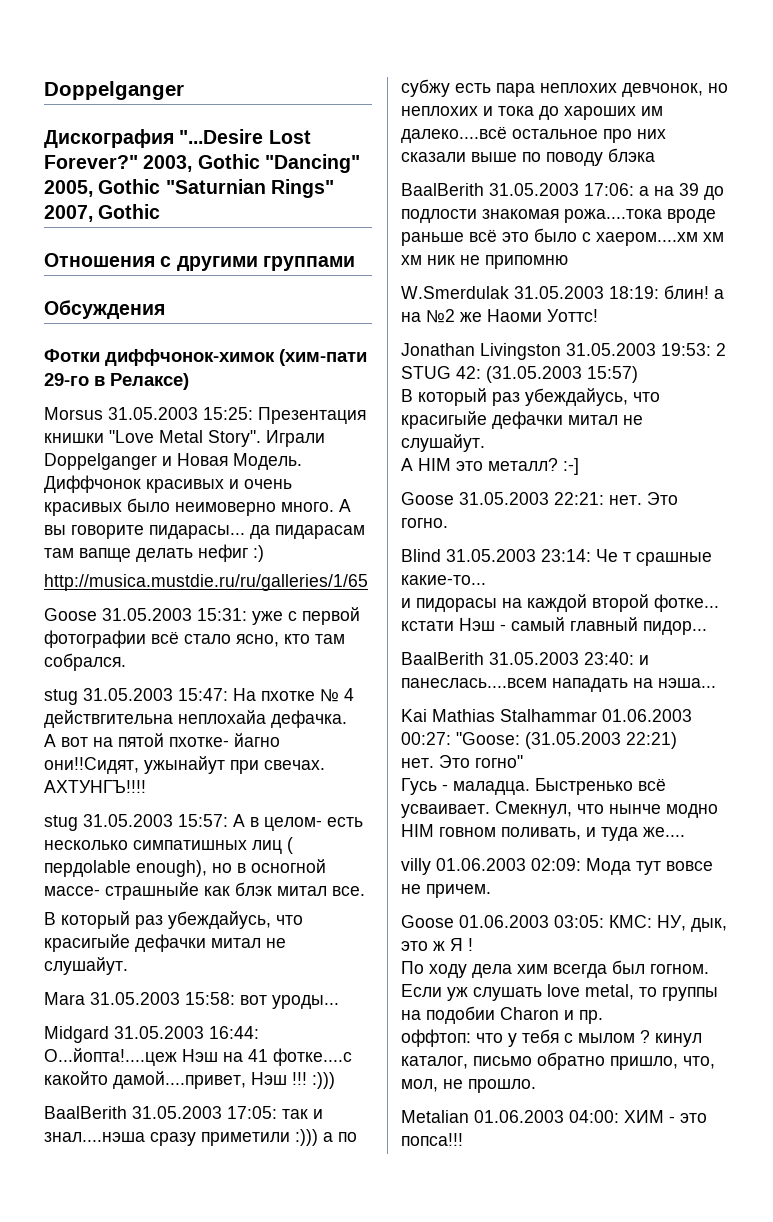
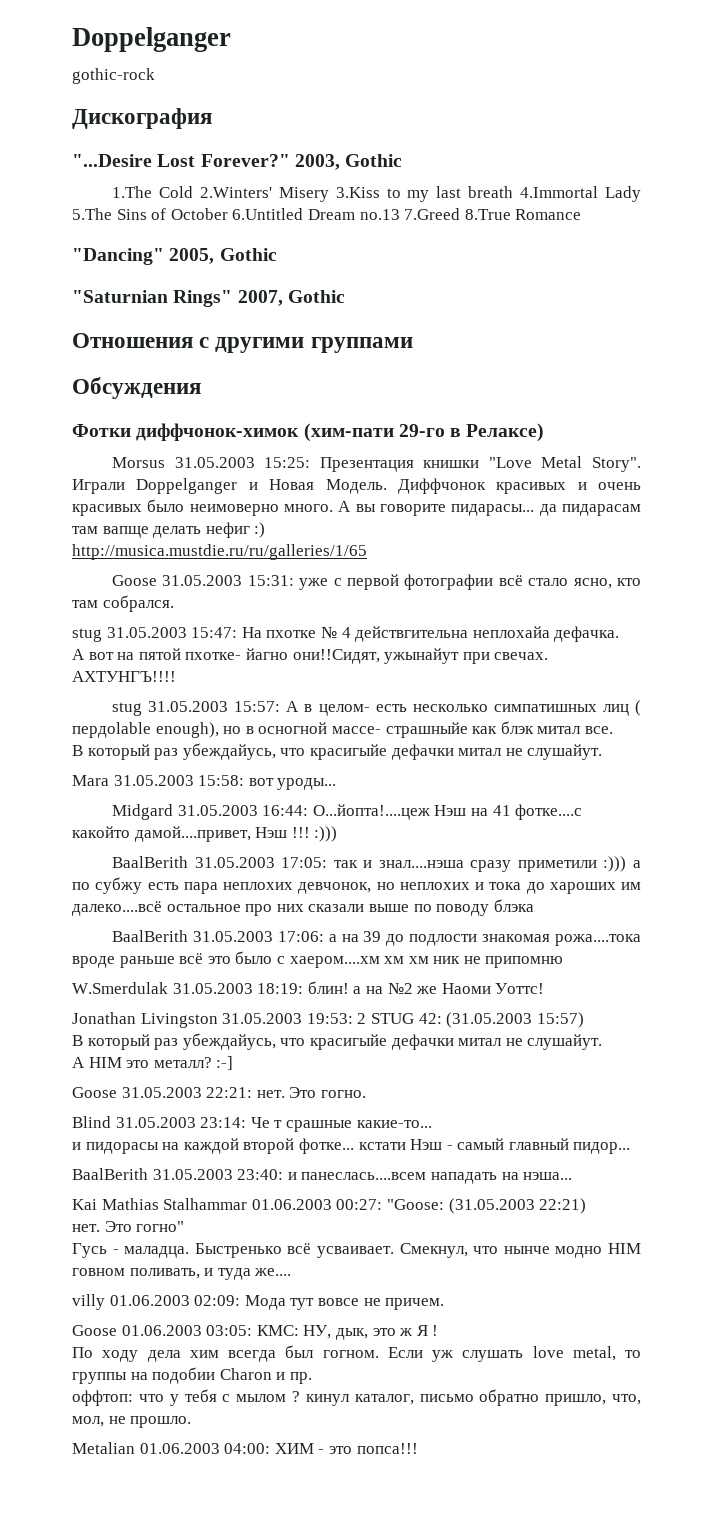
[44,81,184,100] Doppelganger -> [72,27,231,52] [72,68,155,84] Doppelganger // gothic-rock
(174, 138) none -> (212, 118) //
(260, 161) none -> [112,186,642,202] [72,208,582,220] // 1.The Cold 2.Winters' Misery 3.Kiss to my last breath 4.Immortal Lady 5.The Sins of October 6.Untitled Dream no.13 7.Greed 8.True Romance //
(161, 186) none -> (277, 254) //

